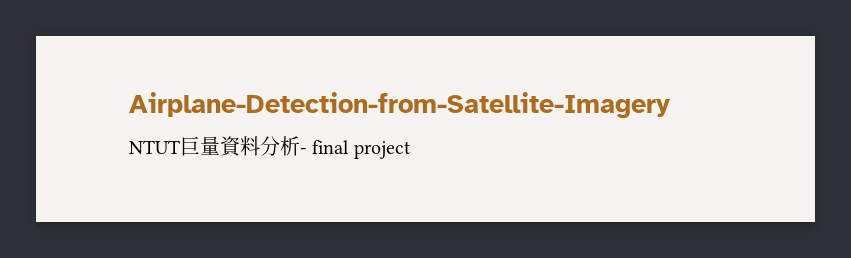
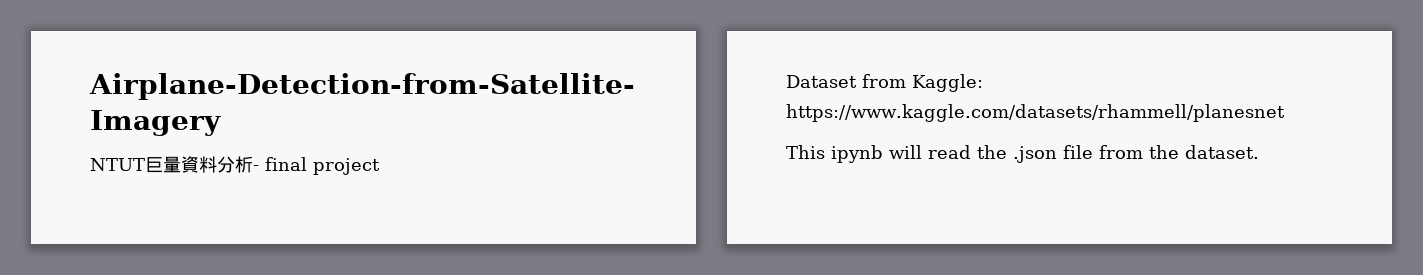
(411, 150) none -> [786,74,983,92] [786,104,1285,122] [786,145,1259,163] // Dataset from Kaggle: https://www.kaggle.com/datasets/rhammell/planesnet // This ipynb will read the .json file from the dataset.

